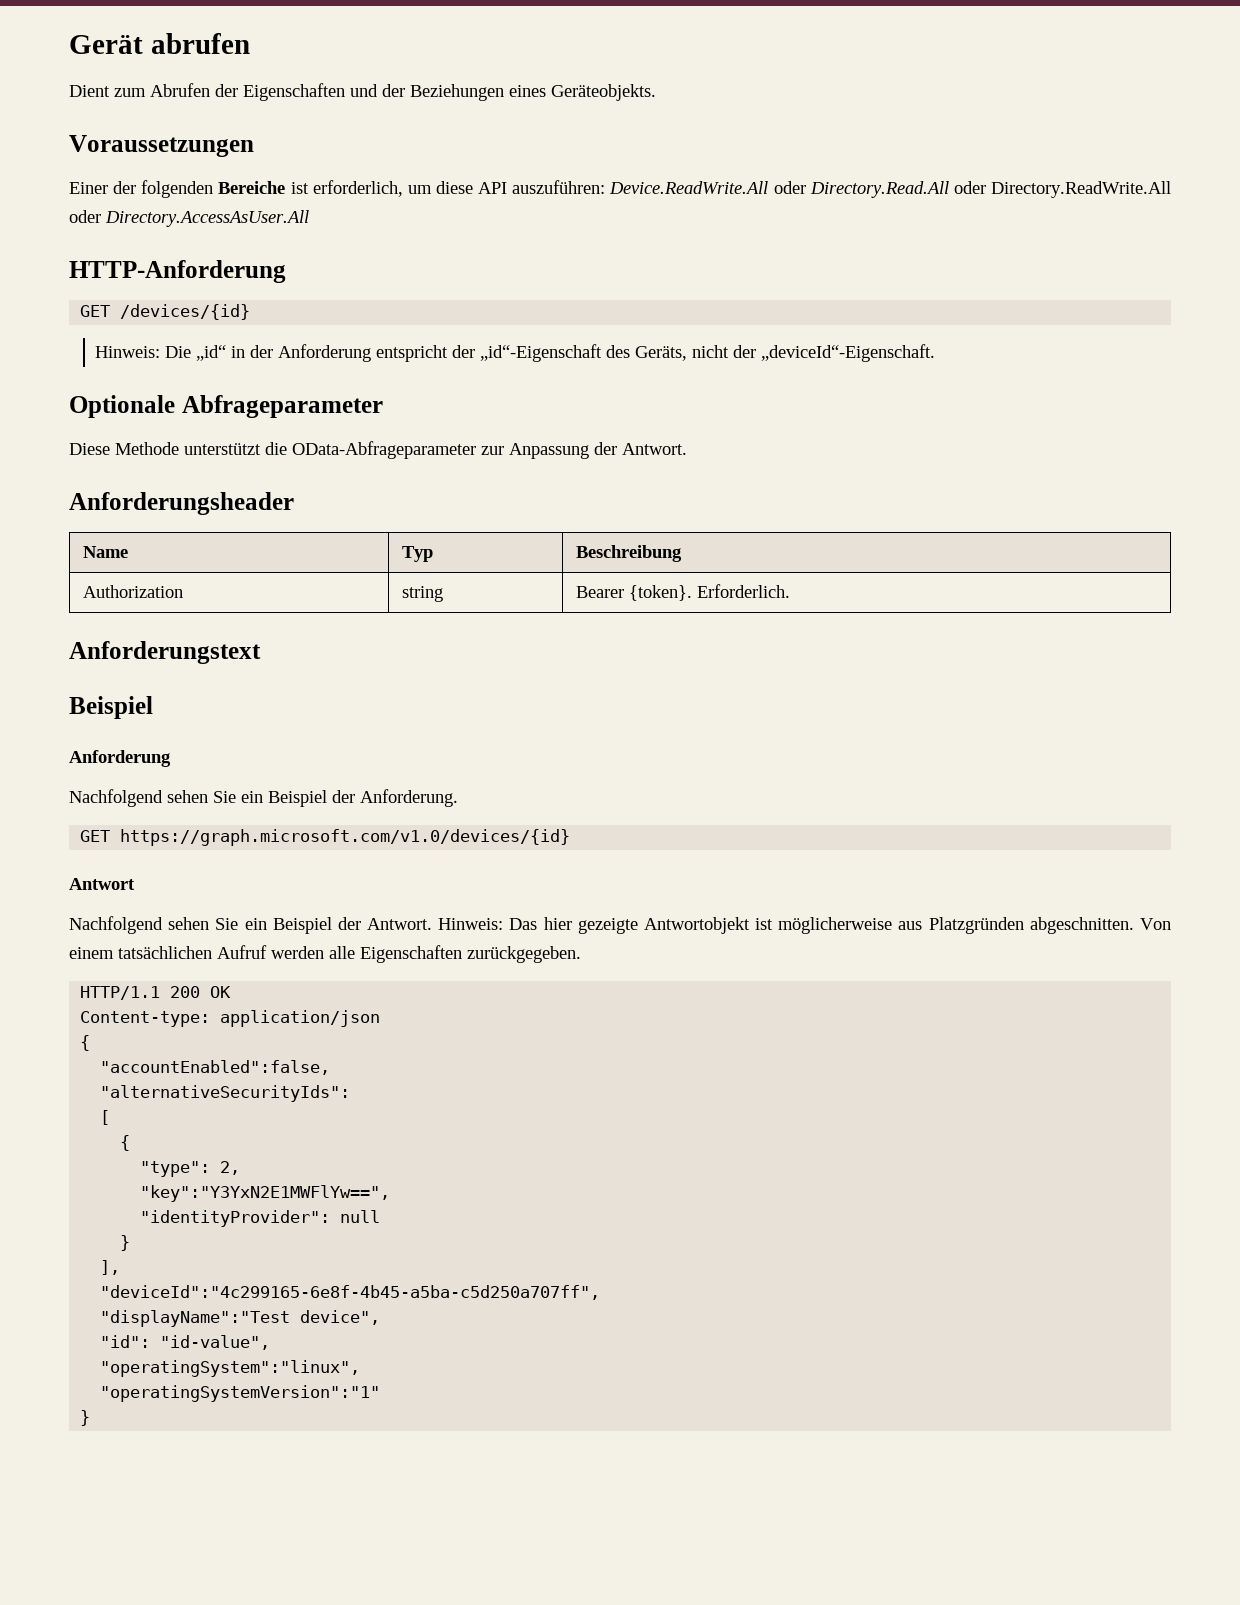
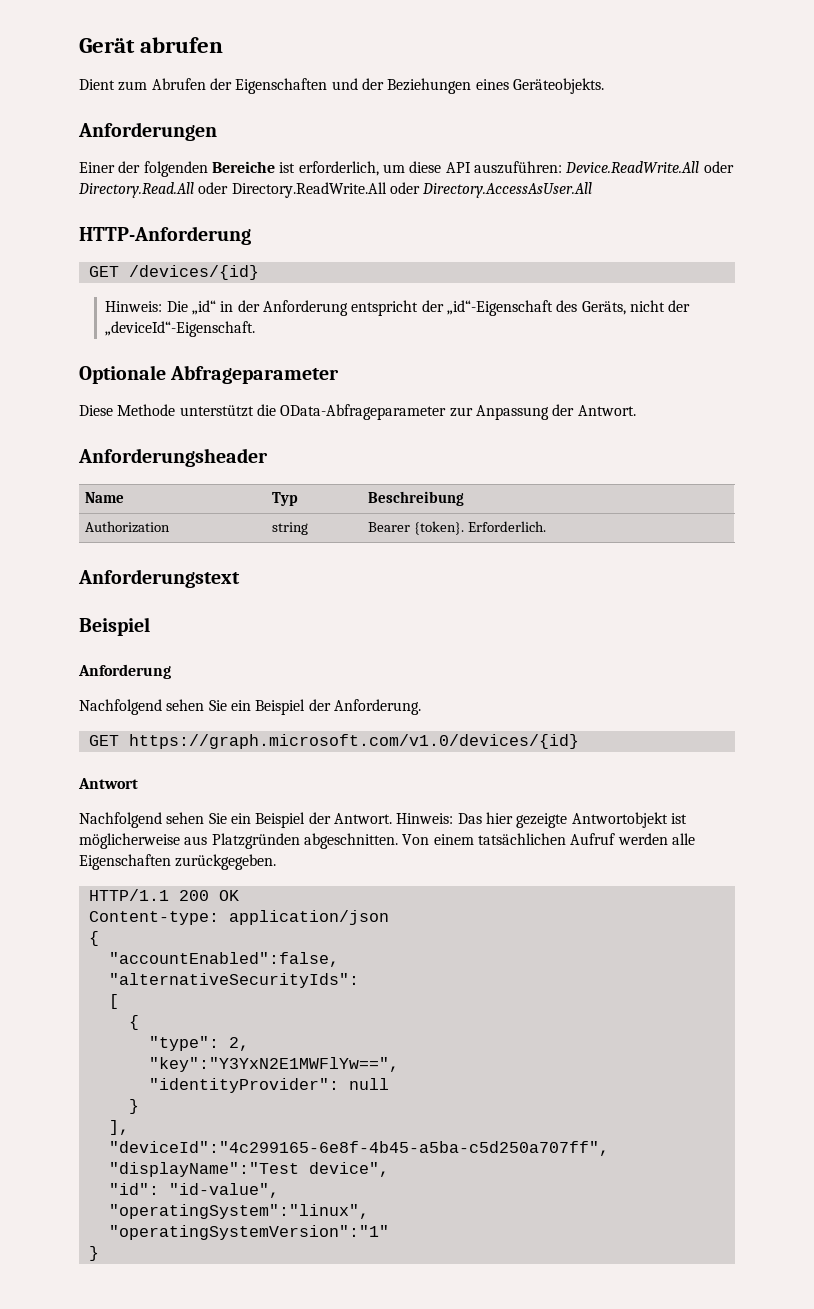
[69,135,254,157] Voraussetzungen -> [78,122,217,141] Anforderungen

